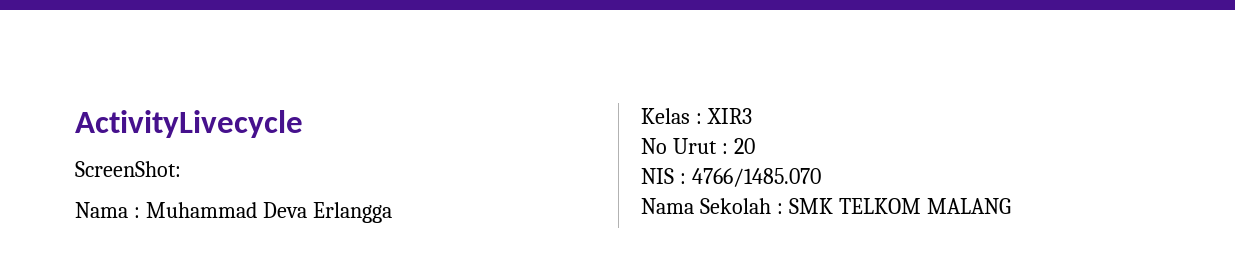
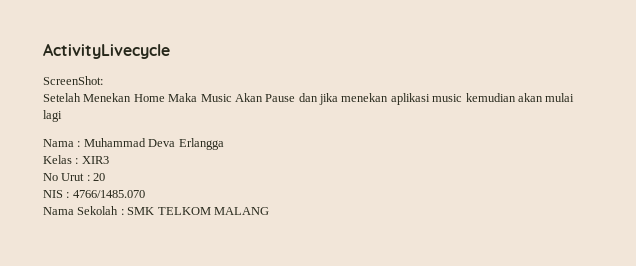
(181, 169) none -> [43,93,575,105] [43,110,62,122] // Setelah Menekan Home Maka Music Akan Pause dan jika menekan aplikasi music kemudian akan mulai lagi

